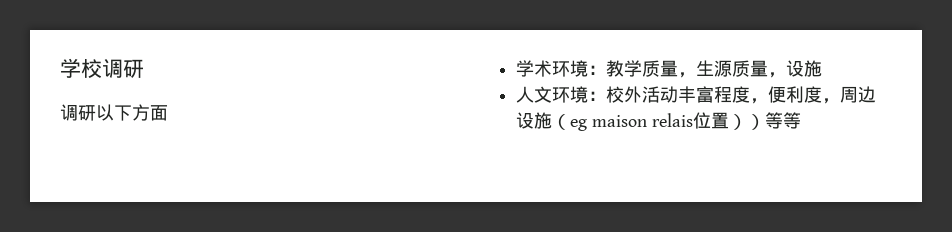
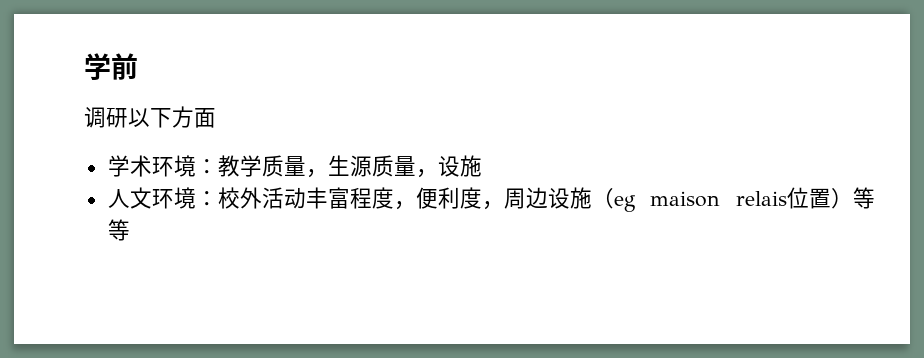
[60,58,144,78] 学校调研 -> [84,53,138,80] 学前
[746,114,765,130] ） -> (853, 198) none

